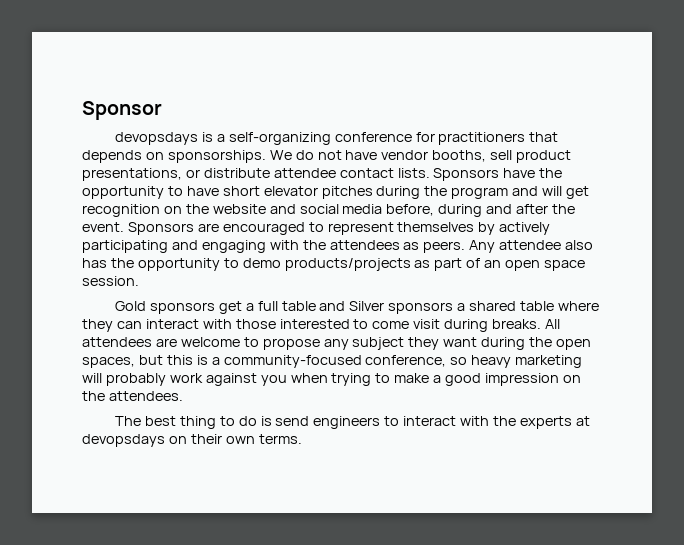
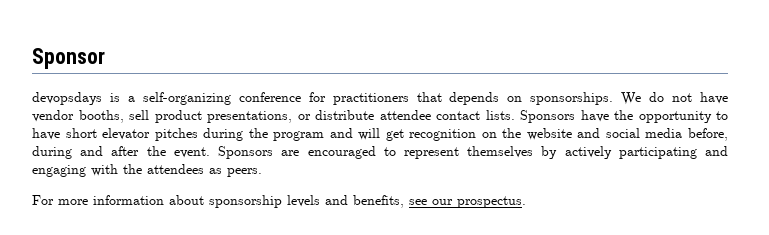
[469,240,594,253] [82,258,586,271] [82,276,139,286] [114,301,599,314] [82,319,561,332] [82,337,592,350] [82,355,583,368] [82,373,581,386] [82,391,183,401] [114,416,590,429] [82,434,302,447] Any attendee also has the opportunity to demo products/projects as part of an open space session. // Gold sponsors get a full table and Silver sponsors a shared table where they can interact with those interested to come visit during breaks. All attendees are welcome to propose any subject they want during the open spaces, but this is a community-focused conference, so heavy marketing will probably work against you when trying to make a good impression on the attendees. // The best thing to do is send engineers to interact with the experts at devopsdays on their own terms. -> [32,195,526,208] // For more information about sponsorship levels and benefits, see our prospectus.

